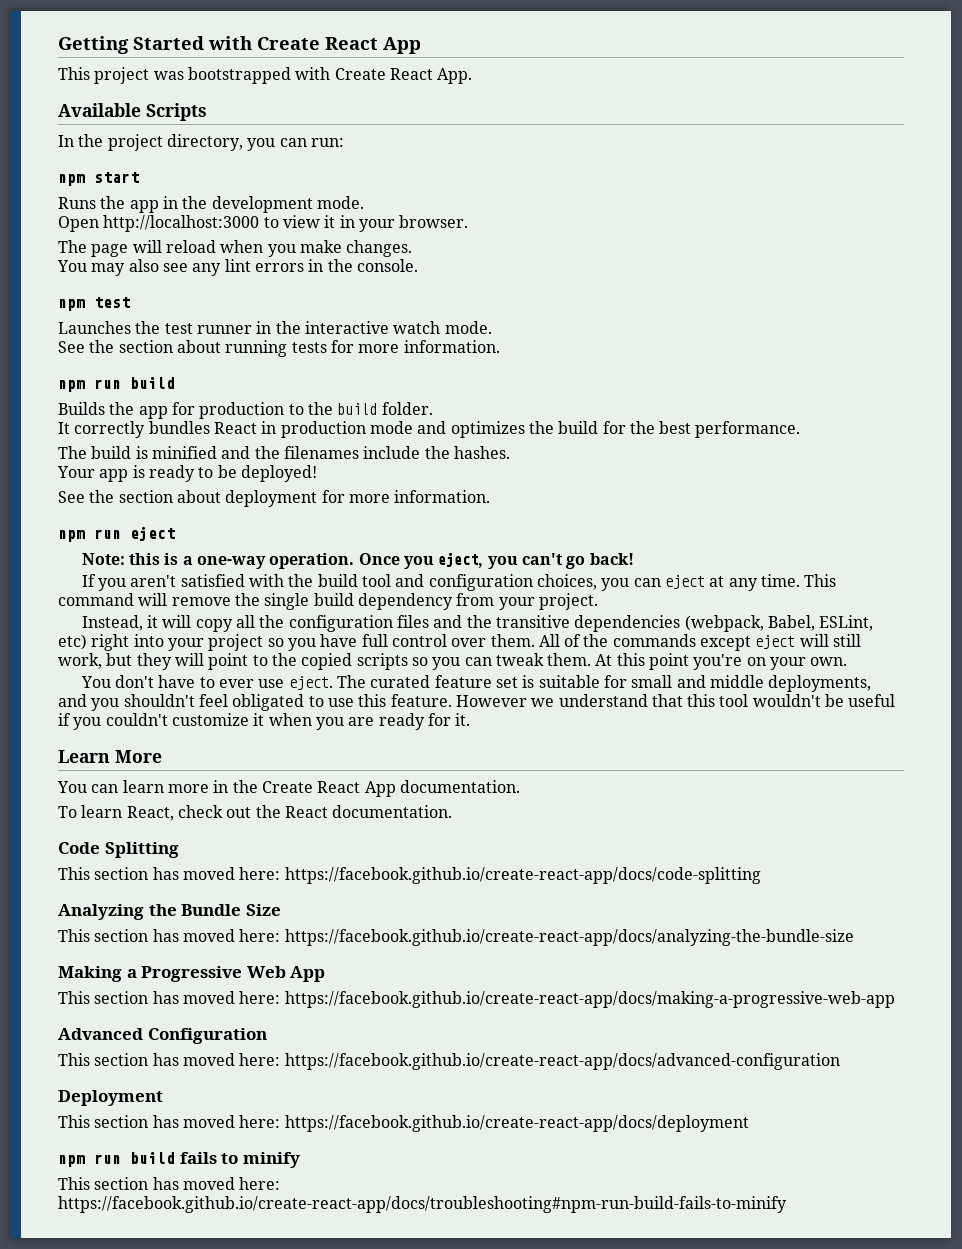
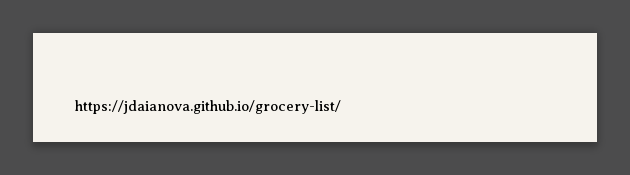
[58,36,421,54] [58,67,473,84] [58,103,207,121] [58,134,344,151] [58,172,139,186] [58,196,364,213] [58,215,469,232] [58,240,413,257] [57,259,418,276] [58,297,130,311] [58,321,492,334] [58,340,500,357] [58,377,175,392] [58,402,433,419] [58,421,801,438] [58,446,510,459] [57,465,317,482] [58,490,491,507] [58,526,175,542] [81,552,634,569] [81,574,837,591] [58,593,598,610] [81,615,874,632] [58,634,862,651] [58,653,848,670] [80,675,872,692] [58,694,896,711] [58,713,471,730] [58,750,162,763] [57,780,520,797] [58,805,453,821] [58,842,179,858] [58,867,761,884] [58,904,281,920] [58,929,854,946] [58,966,326,982] [58,991,895,1008] [58,1028,267,1044] [58,1053,840,1070] [58,1090,163,1106] [58,1115,749,1132] [58,1152,300,1168] [58,1177,281,1190] [58,1196,787,1213] Getting Started with Create React App // This project was bootstrapped with Create React App. // Available Scripts // In the project directory, you can run: // npm start // Runs the app in the development mode. // Open http://localhost:3000 to view it in your browser. // The page will reload when you make changes. // You may also see any lint errors in the console. // npm test // Launches the test runner in the interactive watch mode. // See the section about running tests for more information. // npm run build // Builds the app for production to the build folder. // It correctly bundles React in production mode and optimizes the build for the best performance. // The build is minified and the filenames include the hashes. // Your app is ready to be deployed! // See the section about deployment for more information. // npm run eject // Note: this is a one-way operation. Once you eject, you can't go back! // If you aren't satisfied with the build tool and configuration choices, you can eject at any time. This command will remove the single build dependency from your project. // Instead, it will copy all the configuration files and the transitive dependencies (webpack, Babel, ESLint, etc) right into your project so you have full control over them. All of the commands except eject will still work, but they will point to the copied scripts so you can tweak them. At this point you're on your own. // You don't have to ever use eject. The curated feature set is suitable for small and middle deployments, and you shouldn't feel obligated to use this feature. However we understand that this tool wouldn't be useful if you couldn't customize it when you are ready for it. // Learn More // You can learn more in the Create React App documentation. // To learn React, check out the React documentation. // Code Splitting // This section has moved here: https://facebook.github.io/create-react-app/docs/code-splitting // Analyzing the Bundle Size // This section has moved here: https://facebook.github.io/create-react-app/docs/analyzing-the-bundle-size // Making a Progressive Web App // This section has moved here: https://facebook.github.io/create-react-app/docs/making-a-progressive-web-app // Advanced Configuration // This section has moved here: https://facebook.github.io/create-react-app/docs/advanced-configuration // Deployment // This section has moved here: https://facebook.github.io/create-react-app/docs/deployment // npm run build fails to minify // This section has moved here: https://facebook.github.io/create-react-app/docs/troubleshooting#npm-run-build-fails-to-minify -> [75,100,341,114] https://jdaianova.github.io/grocery-list/

